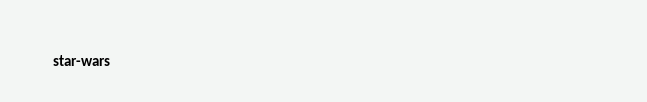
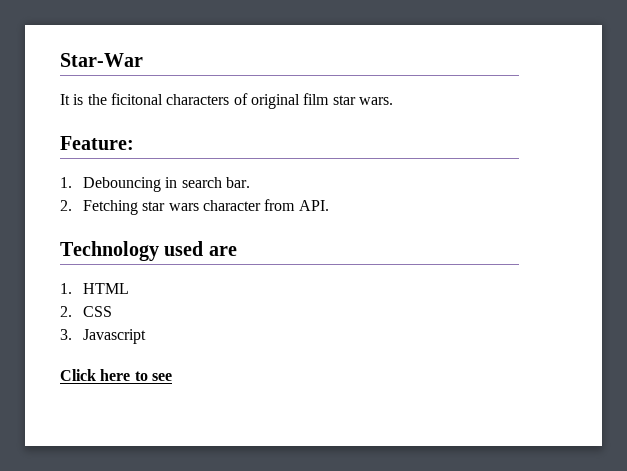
[53,55,110,66] star-wars -> [60,53,143,67] [60,93,393,109] [60,136,134,150] [60,177,251,192] [60,199,329,215] [60,241,237,261] [60,283,130,294] [60,306,113,317] [60,329,147,344] [60,369,172,381] Star-War // It is the ficitonal characters of original film star wars. // Feature: // 1. Debouncing in search bar. // 2. Fetching star wars character from API. // Technology used are // 1. HTML // 2. CSS // 3. Javascript // Click here to see

